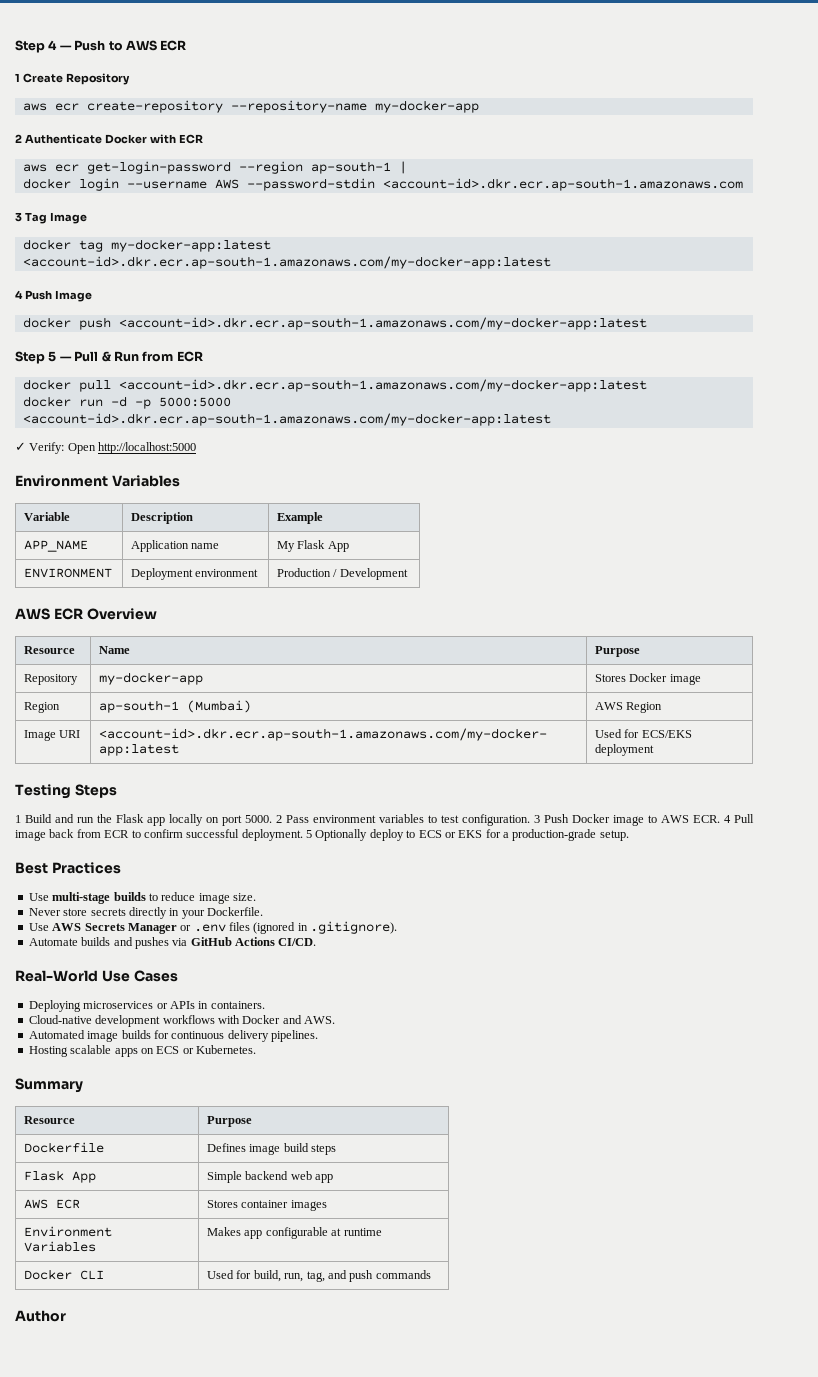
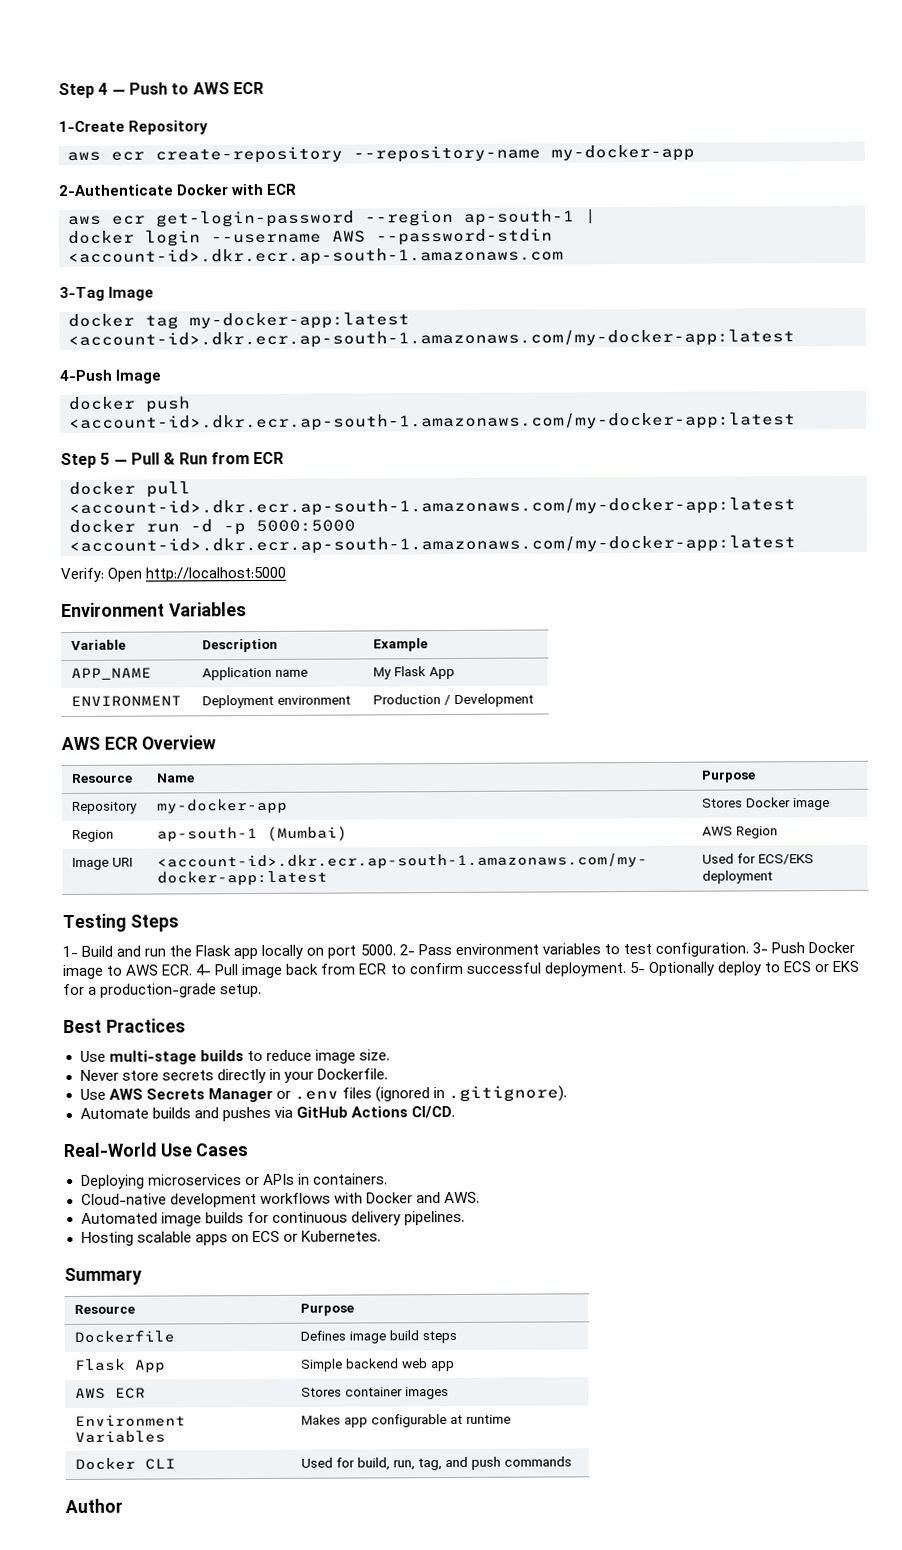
[15,73,63,83] 1 Create -> [58,120,125,133] 1-Create
[15,134,102,144] 2 Authenticate -> [58,184,173,197] 2-Authenticate
[15,212,47,224] 3 Tag -> [59,286,105,302] 3-Tag
[15,290,52,300] 4 Push -> [59,369,112,382] 4-Push
[15,442,26,451] ✓ -> (796, 545) none
[15,815,21,823] 1 -> [62,945,78,958] 1-
[276,815,282,823] 2 -> [398,944,415,956] 2-
[534,815,540,823] 3 -> [751,942,768,954] 3-
[724,815,731,823] 4 -> [195,964,213,976] 4-
[306,830,312,838] 5 -> [628,961,646,974] 5-

